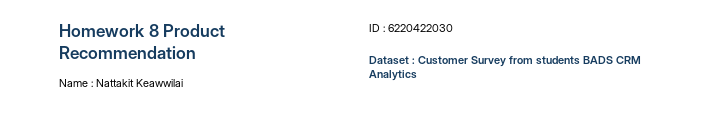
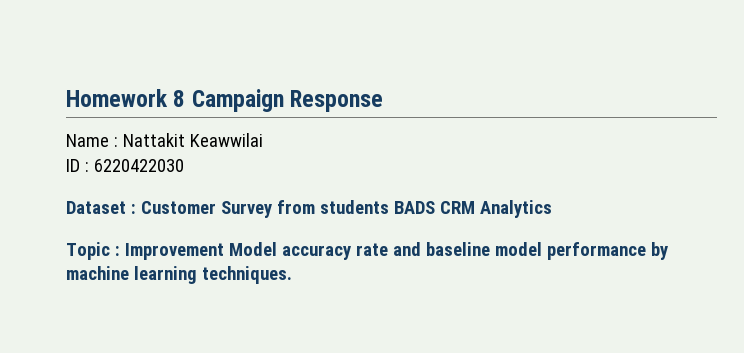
[163,24,226,37] [59,46,196,59] Product Recommendation -> [191,89,384,112] Campaign Response
(417, 75) none -> [66,242,668,260] [66,266,292,284] // Topic : Improvement Model accuracy rate and baseline model performance by machine learning techniques.

